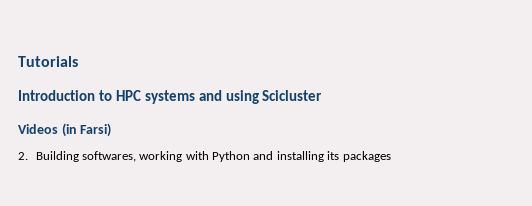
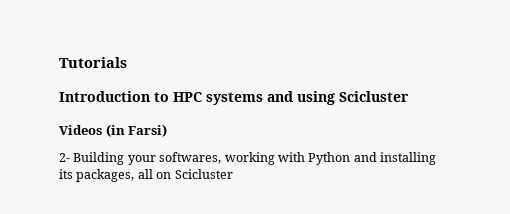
[18,151,79,162] 2. Building -> [59,152,156,165] 2- Building your
[342,151,391,162] packages -> [76,169,233,182] packages, all on Scicluster

